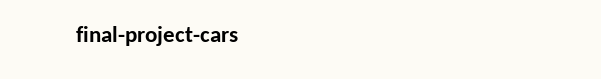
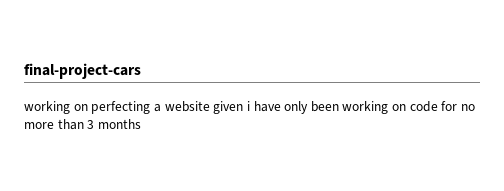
(238, 36) none -> [24,101,476,114] [24,119,141,130] // working on perfecting a website given i have only been working on code for no more than 3 months

